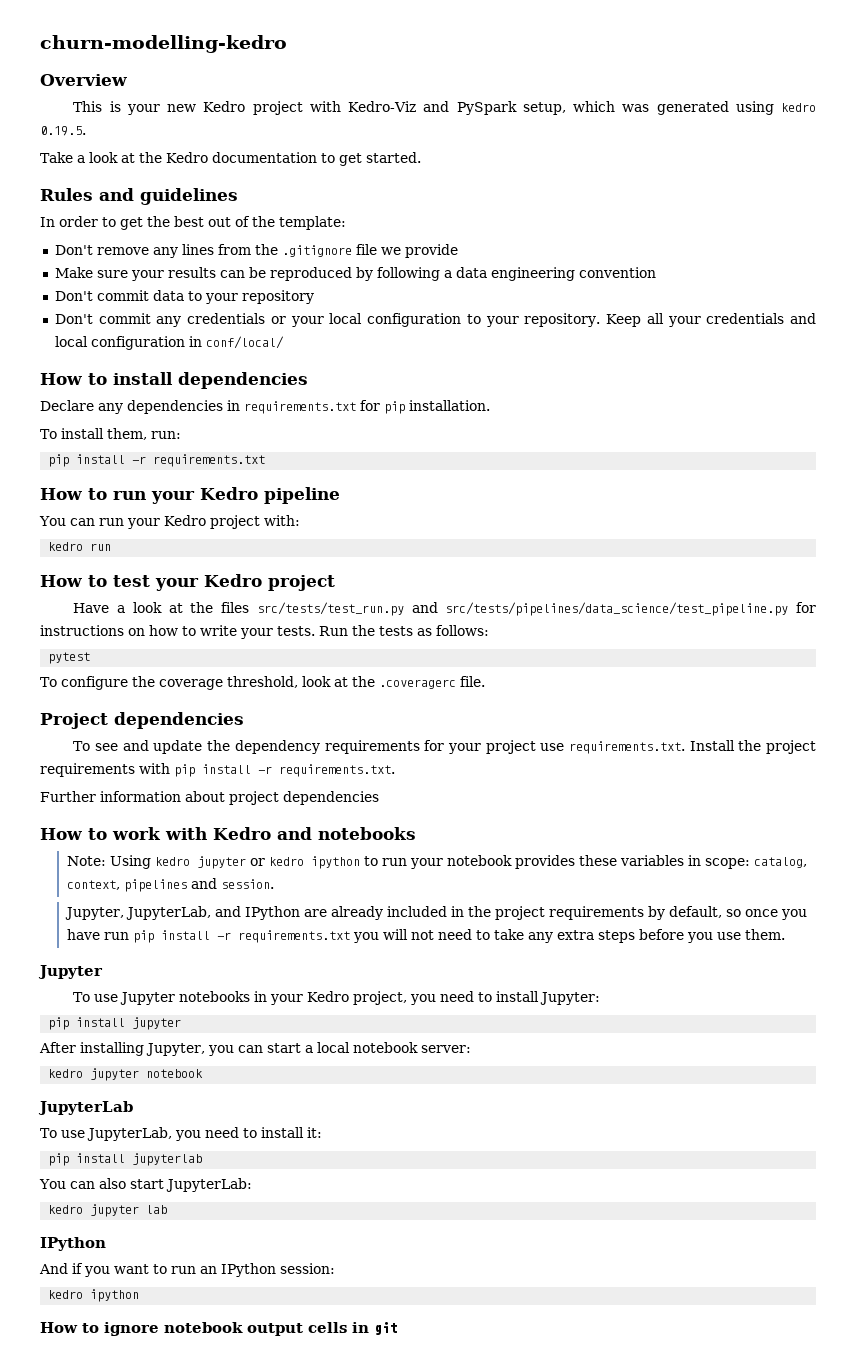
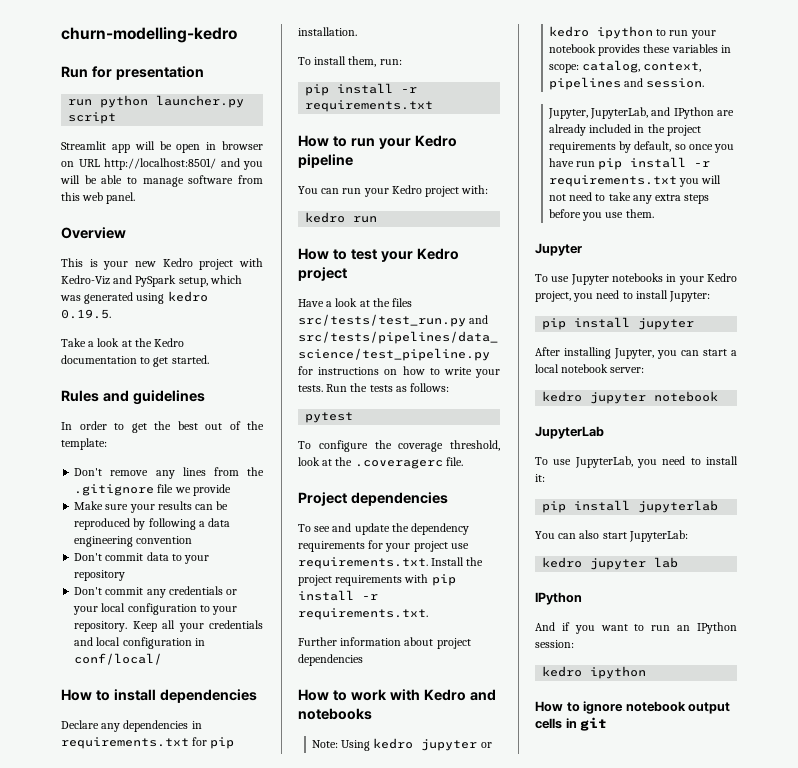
(287, 44) none -> [61,66,204,80] [68,95,245,108] [68,112,117,124] [61,141,263,153] [61,158,263,170] [60,175,263,187] [61,192,136,204] // Run for presentation // run python launcher.py script // Streamlit app will be open in browser on URL http://localhost:8501/ and you will be able to manage software from this web panel.

